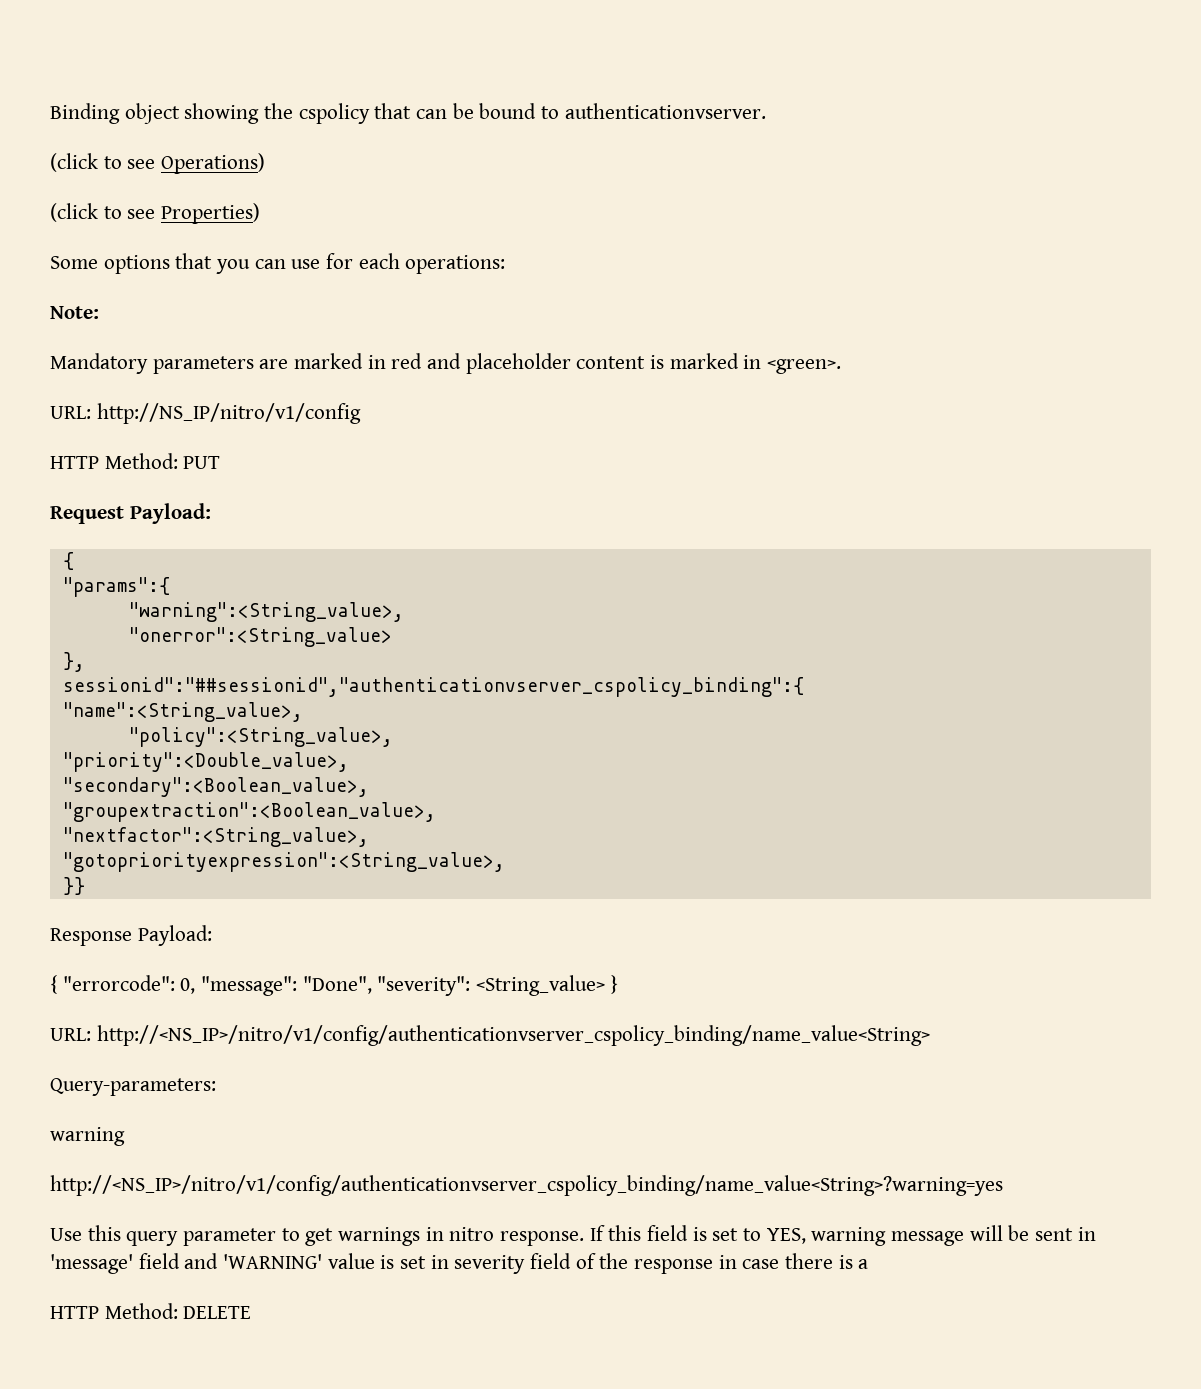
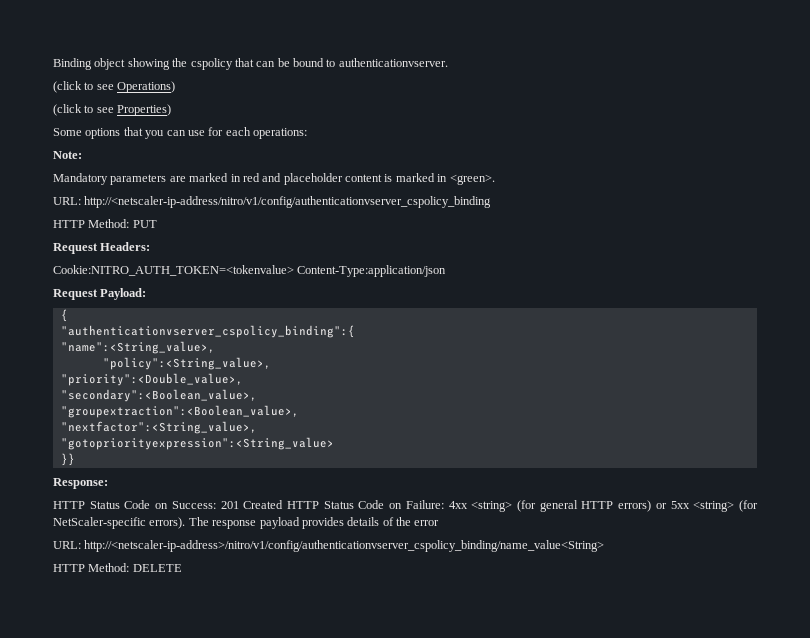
[96,403,361,424] http://NS_IP/nitro/v1/config -> [84,196,492,208] http://<netscaler-ip-address/nitro/v1/config/authenticationvserver_cspolicy_binding
(221, 462) none -> [53,242,151,254] [53,265,447,277] // Request Headers: // Cookie:NITRO_AUTH_TOKEN=<tokenvalue> Content-Type:application/json
[62,577,170,597] [128,602,404,622] [128,627,392,647] [62,652,85,672] [62,677,804,697] "params":{ // "warning":<String_value>, // "onerror":<String_value> // }, // sessionid":"##sessionid","authenticationvserver_cspolicy_binding":{ -> [60,325,355,338] "authenticationvserver_cspolicy_binding":{
[62,852,505,872] "gotopriorityexpression":<String_value>, -> [60,437,334,450] "gotopriorityexpression":<String_value>
[50,925,212,946] [50,975,618,996] [50,1025,930,1046] [50,1078,216,1096] [50,1127,125,1146] [50,1175,1003,1196] [50,1225,1096,1246] [50,1253,869,1274] Response Payload: // { "errorcode": 0, "message": "Done", "severity": <String_value> } // URL: http://<NS_IP>/nitro/v1/config/authenticationvserver_cspolicy_binding/name_value<String> // Query-parameters: // warning // http://<NS_IP>/nitro/v1/config/authenticationvserver_cspolicy_binding/name_value<String>?warning=yes // Use this query parameter to get warnings in nitro response. If this field is set to YES, warning message will be sent in 'message' field and 'WARNING' value is set in severity field of the response in case there is a -> [53,478,108,489] [53,500,758,512] [53,517,440,529] [53,540,605,552] Response: // HTTP Status Code on Success: 201 Created HTTP Status Code on Failure: 4xx <string> (for general HTTP errors) or 5xx <string> (for NetScaler-specific errors). The response payload provides details of the error // URL: http://<netscaler-ip-address>/nitro/v1/config/authenticationvserver_cspolicy_binding/name_value<String>

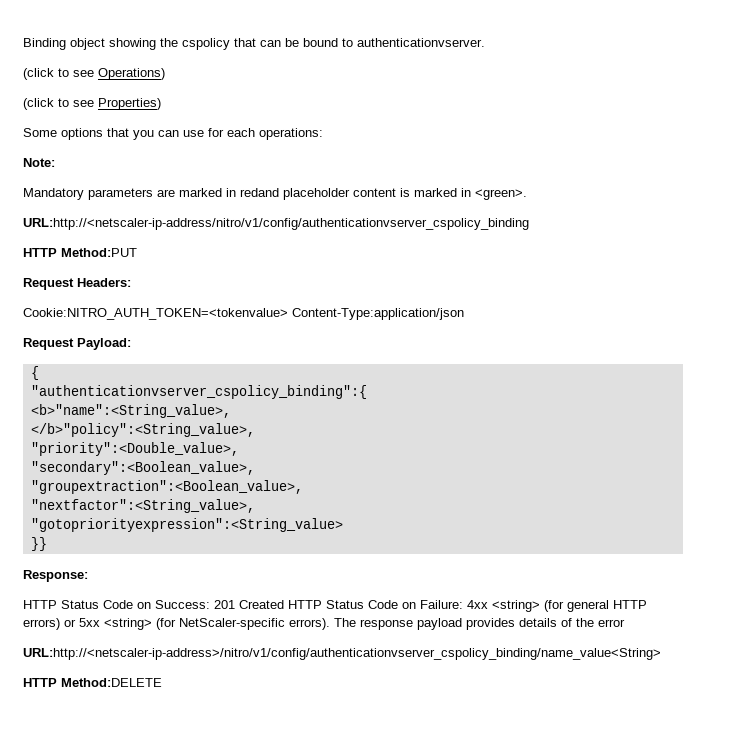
[242,173,282,182] red and -> [240,188,279,197] redand
[53,196,492,208] [53,219,157,228] URL: http://<netscaler-ip-address/nitro/v1/config/authenticationvserver_cspolicy_binding // HTTP Method: PUT -> [23,218,529,230] [23,248,137,257] URL:http://<netscaler-ip-address/nitro/v1/config/authenticationvserver_cspolicy_binding // HTTP Method:PUT
[60,341,215,354] [102,357,271,370] "name":<String_value>, // "policy":<String_value>, -> [30,404,231,418] [30,423,255,437] <b>"name":<String_value>, // </b>"policy":<String_value>,
[53,540,605,552] [53,563,182,572] URL: http://<netscaler-ip-address>/nitro/v1/config/authenticationvserver_cspolicy_binding/name_value<String> // HTTP Method: DELETE -> [23,648,661,660] [23,678,162,687] URL:http://<netscaler-ip-address>/nitro/v1/config/authenticationvserver_cspolicy_binding/name_value<String> // HTTP Method:DELETE

